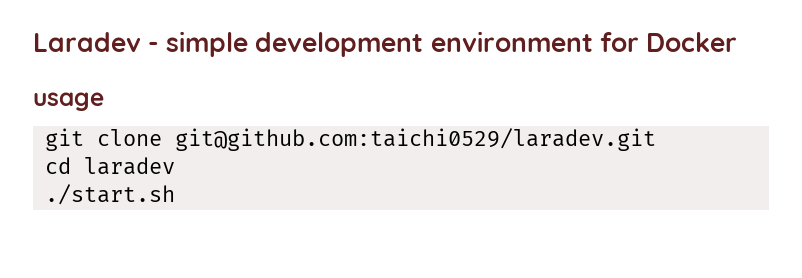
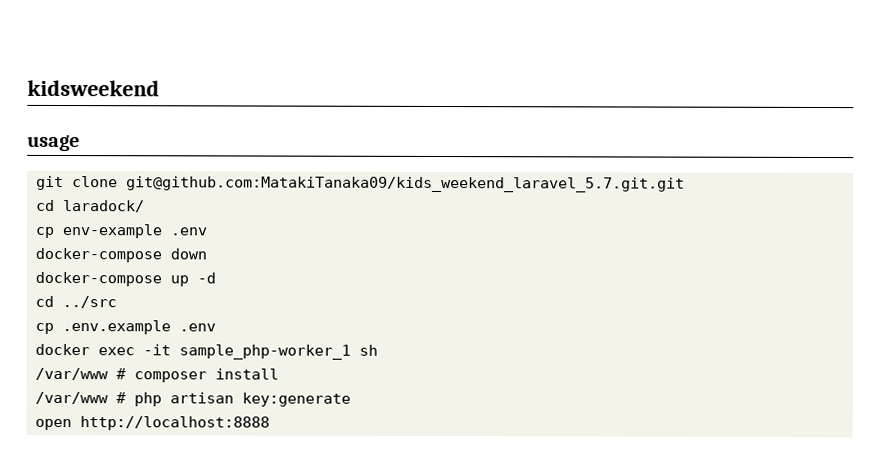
[33,31,737,57] Laradev - simple development environment for Docker -> [27,79,160,97] kidsweekend
[175,128,657,151] [45,157,176,175] [45,184,176,205] git@github.com:taichi0529/laradev.git // cd laradev // ./start.sh -> [126,176,686,193] [36,199,146,213] [35,224,209,239] [35,247,208,263] [35,271,217,287] [35,295,118,309] [35,320,217,335] [35,343,379,360] [35,367,280,383] [35,391,352,407] [35,416,271,431] git@github.com:MatakiTanaka09/kids_weekend_laravel_5.7.git.git // cd laradock/ // cp env-example .env // docker-compose down // docker-compose up -d // cd ../src // cp .env.example .env // docker exec -it sample_php-worker_1 sh // /var/www # composer install // /var/www # php artisan key:generate // open http://localhost:8888

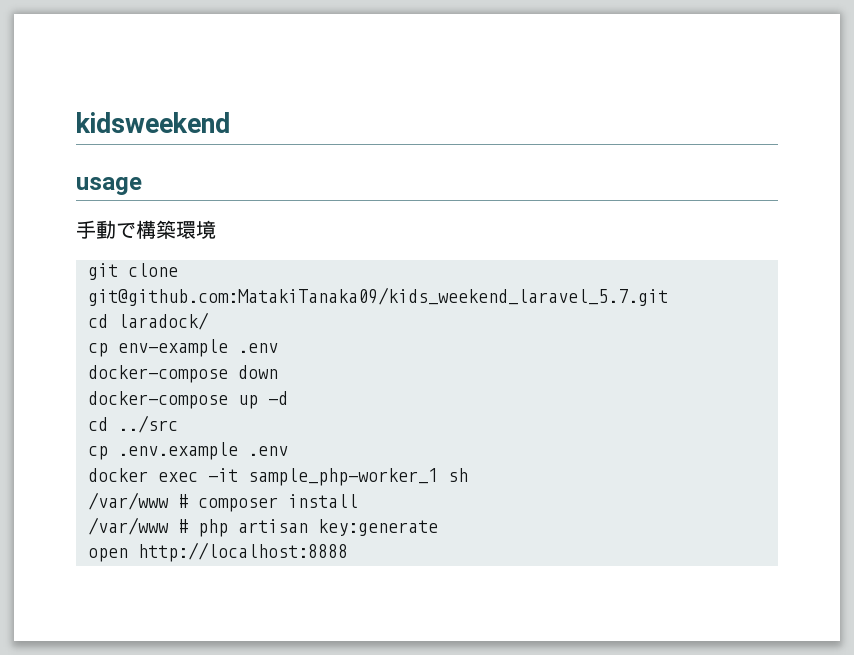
(80, 143) none -> [76,220,216,239] // 手動で構築環境
[126,176,686,193] git@github.com:MatakiTanaka09/kids_weekend_laravel_5.7.git.git -> [88,287,668,306] git@github.com:MatakiTanaka09/kids_weekend_laravel_5.7.git

